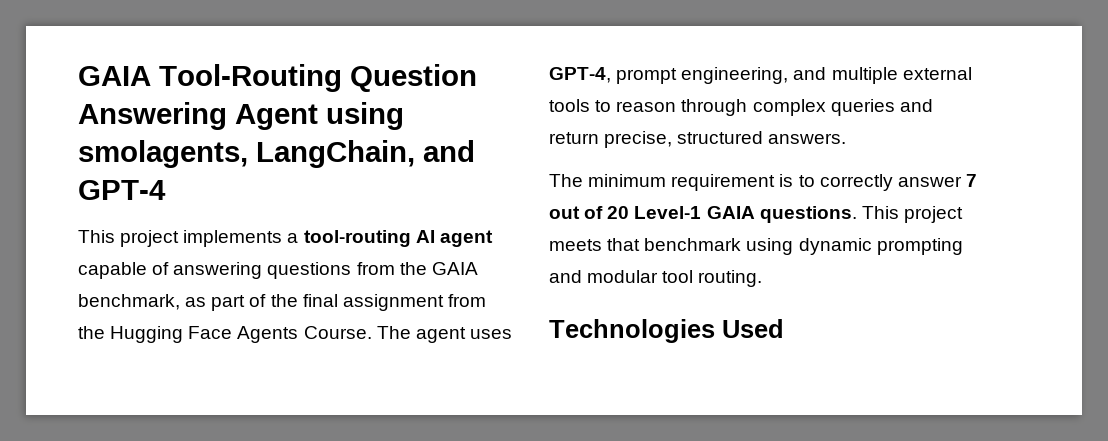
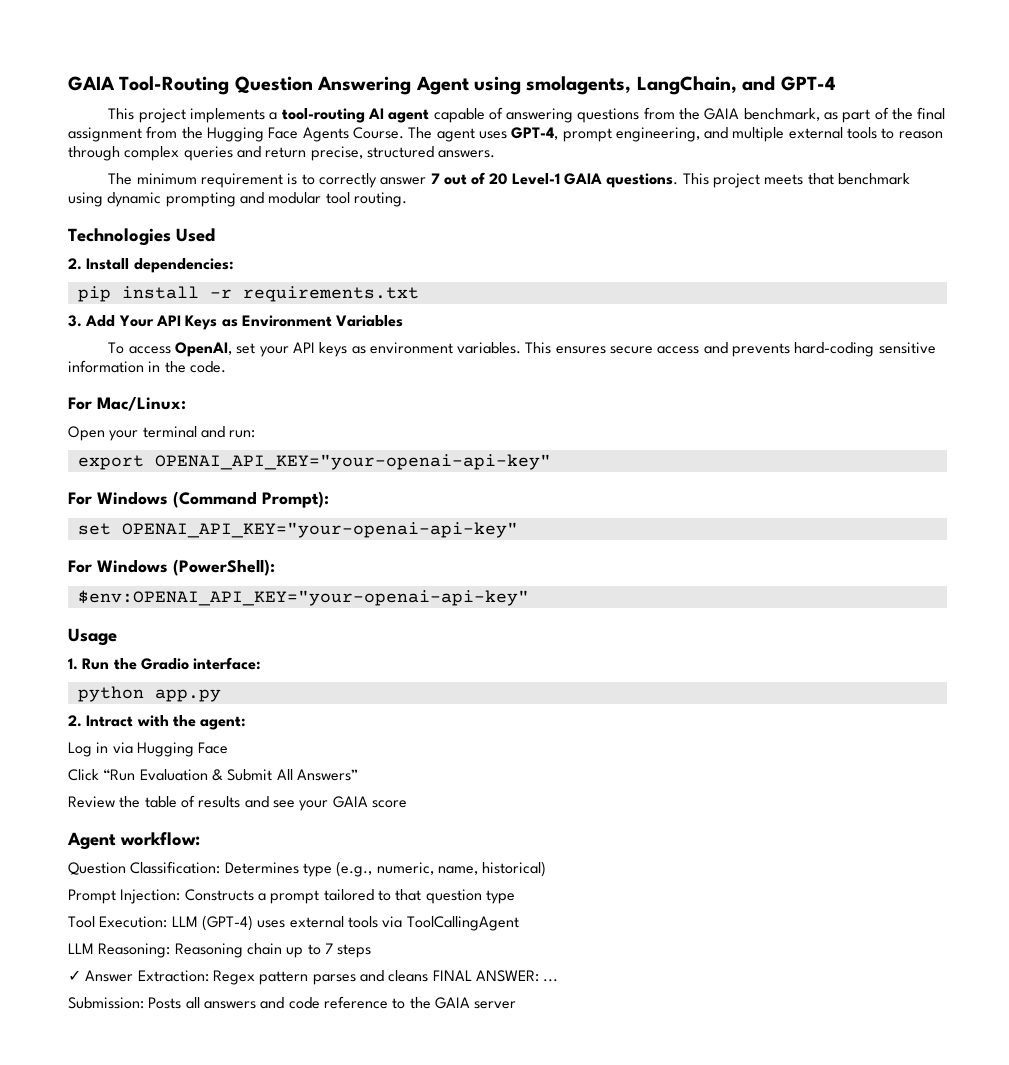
(784, 328) none -> [68,258,234,273] [77,286,419,302] [68,315,404,330] [108,342,936,357] [68,360,226,373] [68,396,186,411] [68,426,256,441] [77,454,551,470] [68,491,329,508] [77,522,518,538] [68,559,275,576] [77,590,529,606] [68,628,117,646] [68,657,262,670] [77,686,221,702] [68,715,247,730] [68,742,229,757] [68,769,358,781] [68,795,407,811] [67,832,200,850] [68,861,547,877] [68,889,515,904] [68,915,519,931] [68,943,372,958] [68,970,559,985] [68,996,517,1009] // 2. Install dependencies: // pip install -r requirements.txt // 3. Add Your API Keys as Environment Variables // To access OpenAI, set your API keys as environment variables. This ensures secure access and prevents hard-coding sensitive information in the code. // For Mac/Linux: // Open your terminal and run: // export OPENAI_API_KEY="your-openai-api-key" // For Windows (Command Prompt): // set OPENAI_API_KEY="your-openai-api-key" // For Windows (PowerShell): // $env:OPENAI_API_KEY="your-openai-api-key" // Usage // 1. Run the Gradio interface: // python app.py // 2. Intract with the agent: // Log in via Hugging Face // Click “Run Evaluation & Submit All Answers” // Review the table of results and see your GAIA score // Agent workflow: // Question Classification: Determines type (e.g., numeric, name, historical) // Prompt Injection: Constructs a prompt tailored to that question type // Tool Execution: LLM (GPT-4) uses external tools via ToolCallingAgent // LLM Reasoning: Reasoning chain up to 7 steps // ✓ Answer Extraction: Regex pattern parses and cleans FINAL ANSWER: ... // Submission: Posts all answers and code reference to the GAIA server

